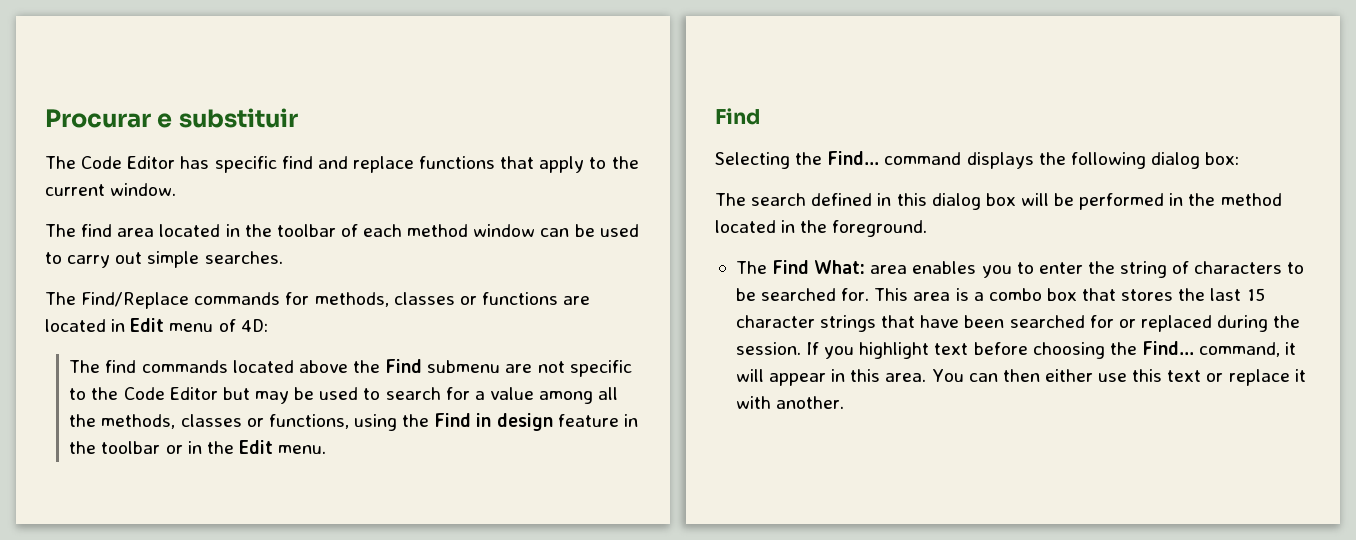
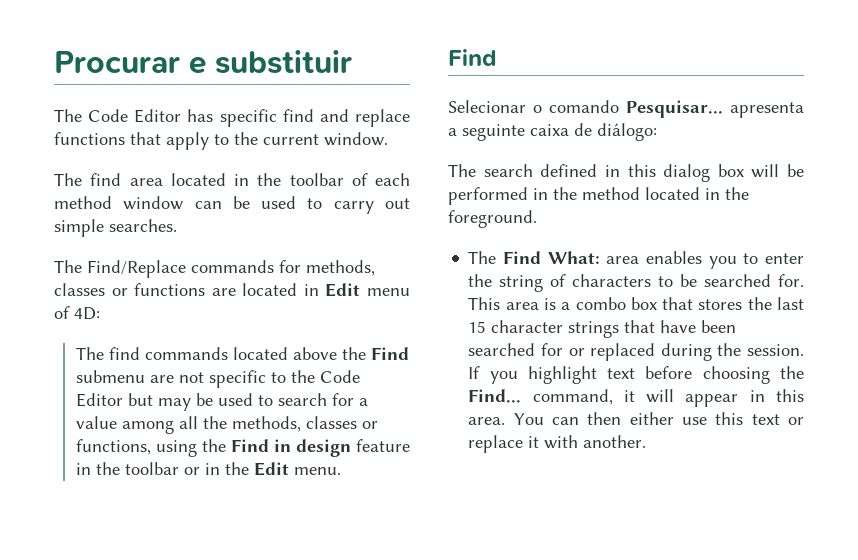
[715,151,1240,169] Selecting the Find... command displays the following dialog box: -> [448,100,804,118] [448,123,657,141] Selecionar o comando Pesquisar... apresenta a seguinte caixa de diálogo:

